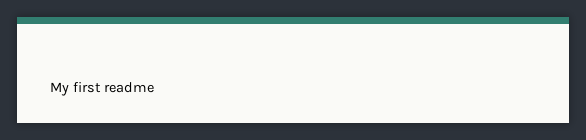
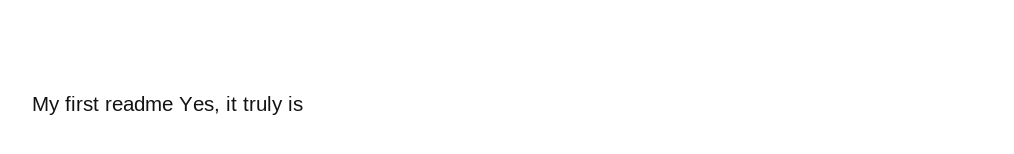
(154, 87) none -> [179,96,303,115] Yes, it truly is

